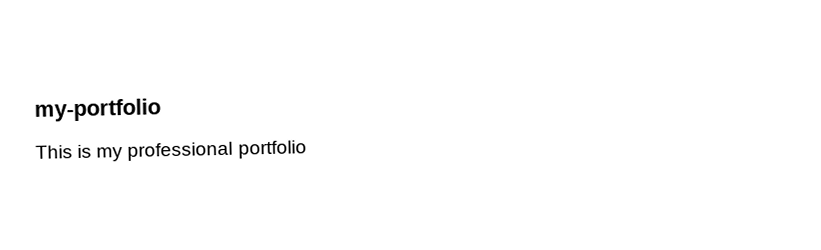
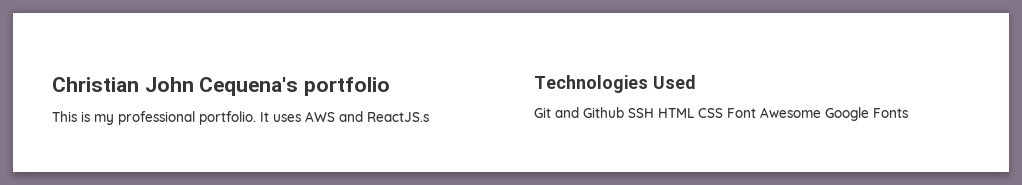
[34,98,161,122] my-portfolio -> [52,77,391,96] Christian John Cequena's portfolio
[237,140,307,159] portfolio -> [199,111,429,125] [534,75,696,93] [534,107,908,121] portfolio. It uses AWS and ReactJS.s // Technologies Used // Git and Github SSH HTML CSS Font Awesome Google Fonts

